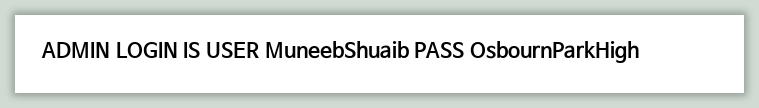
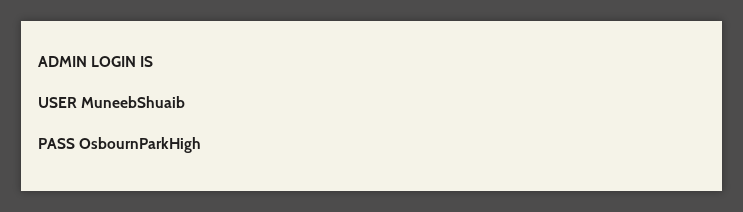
(201, 50) none -> (154, 61) //
(409, 50) none -> (186, 102) //

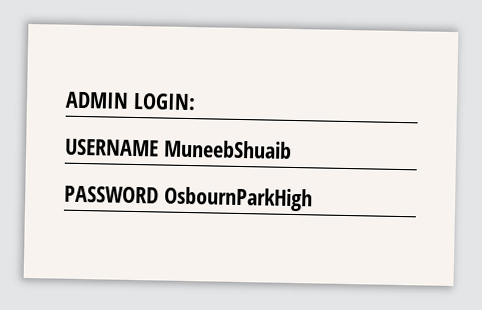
[91,56,154,67] [38,97,77,108] LOGIN IS // USER -> [132,92,196,111] [64,138,159,157] LOGIN: // USERNAME
[38,138,75,149] PASS -> [64,185,159,204] PASSWORD

